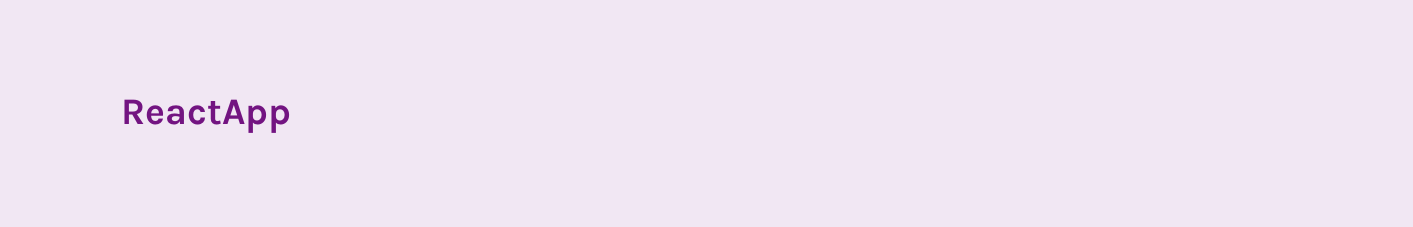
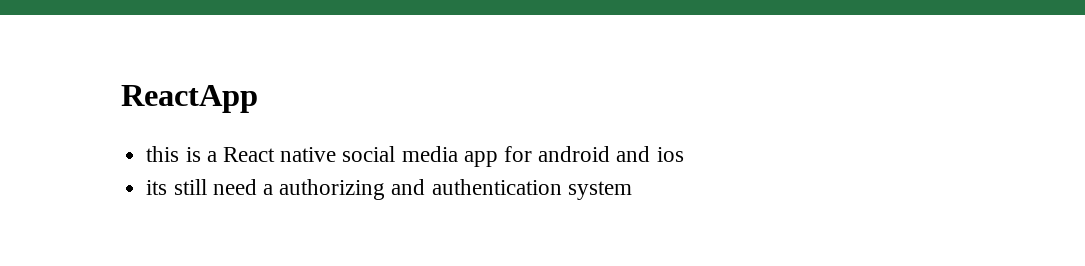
(291, 116) none -> [146,146,684,167] [146,179,632,200] // this is a React native social media app for android and ios // its still need a authorizing and authentication system

